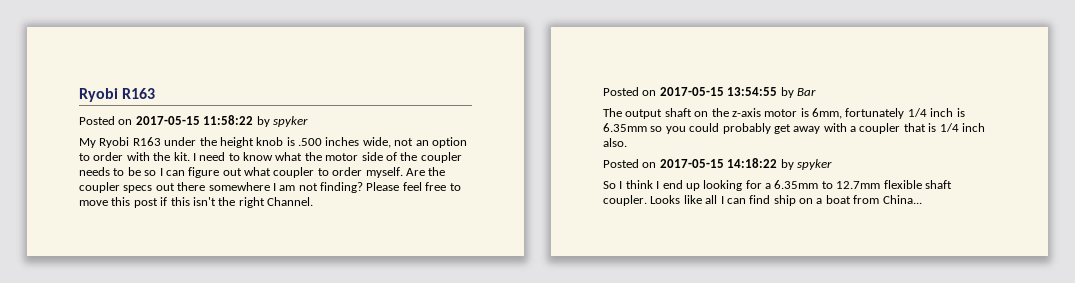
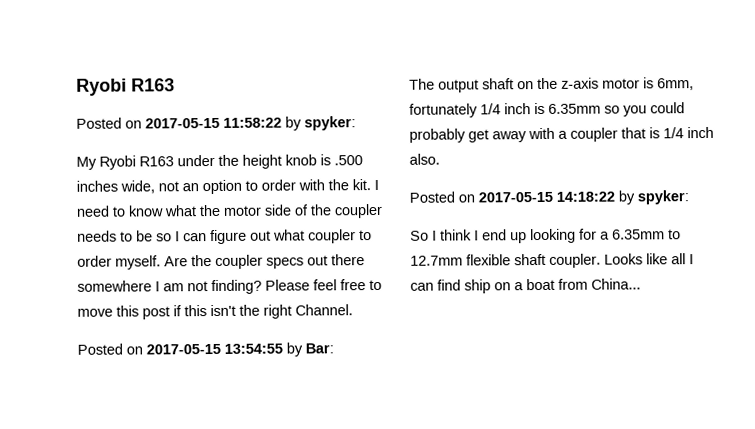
[272,116,308,127] spyker -> [304,116,356,131] spyker:
[796,88,816,96] Bar -> [305,343,334,354] Bar:
[796,159,832,170] spyker -> [637,190,689,205] spyker:

